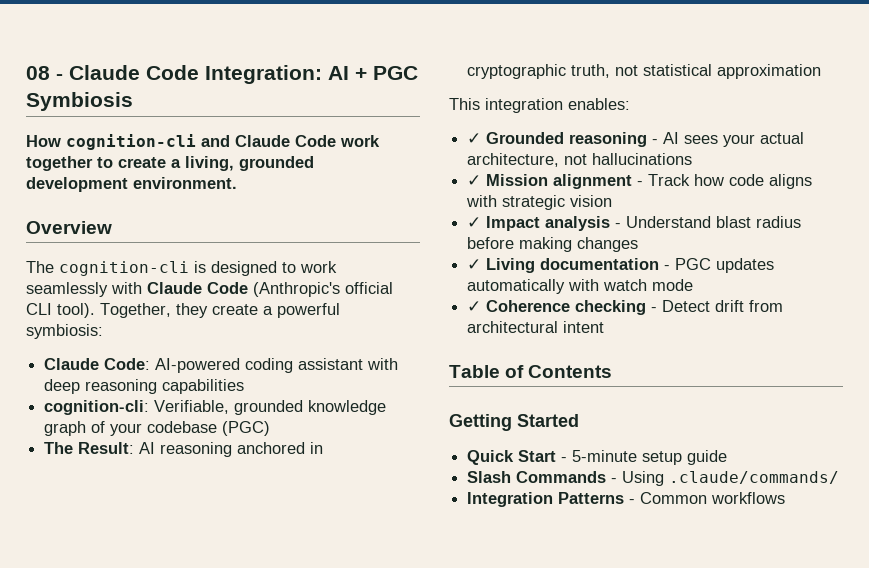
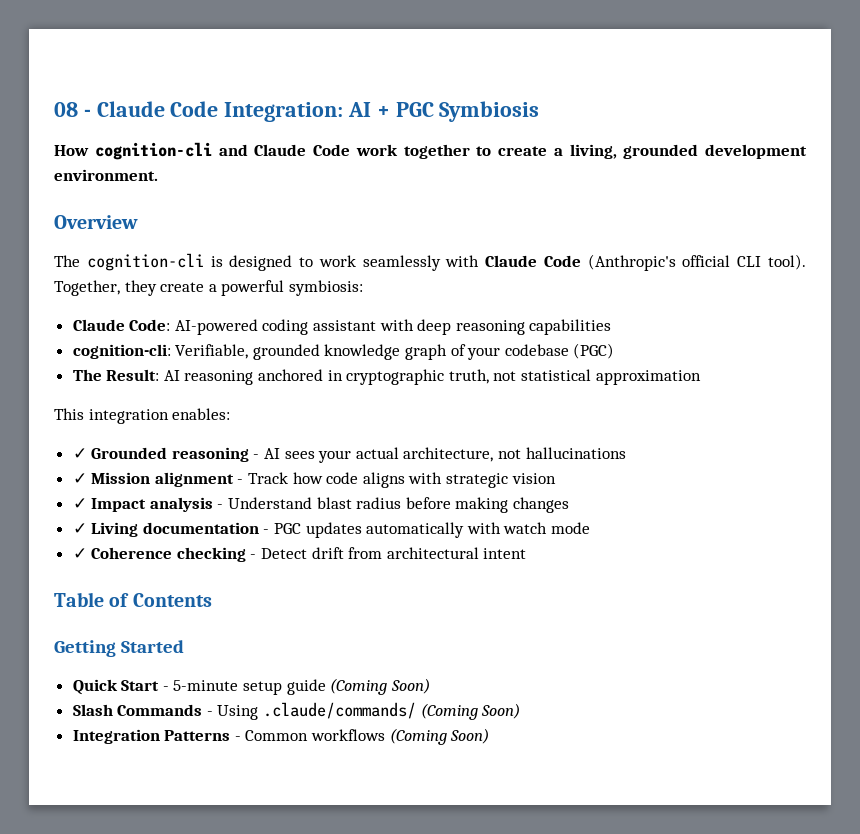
(728, 457) none -> [330,678,430,695] (Coming Soon)
(840, 477) none -> [420,703,521,720] (Coming Soon)
(786, 498) none -> [389,728,490,745] (Coming Soon)

